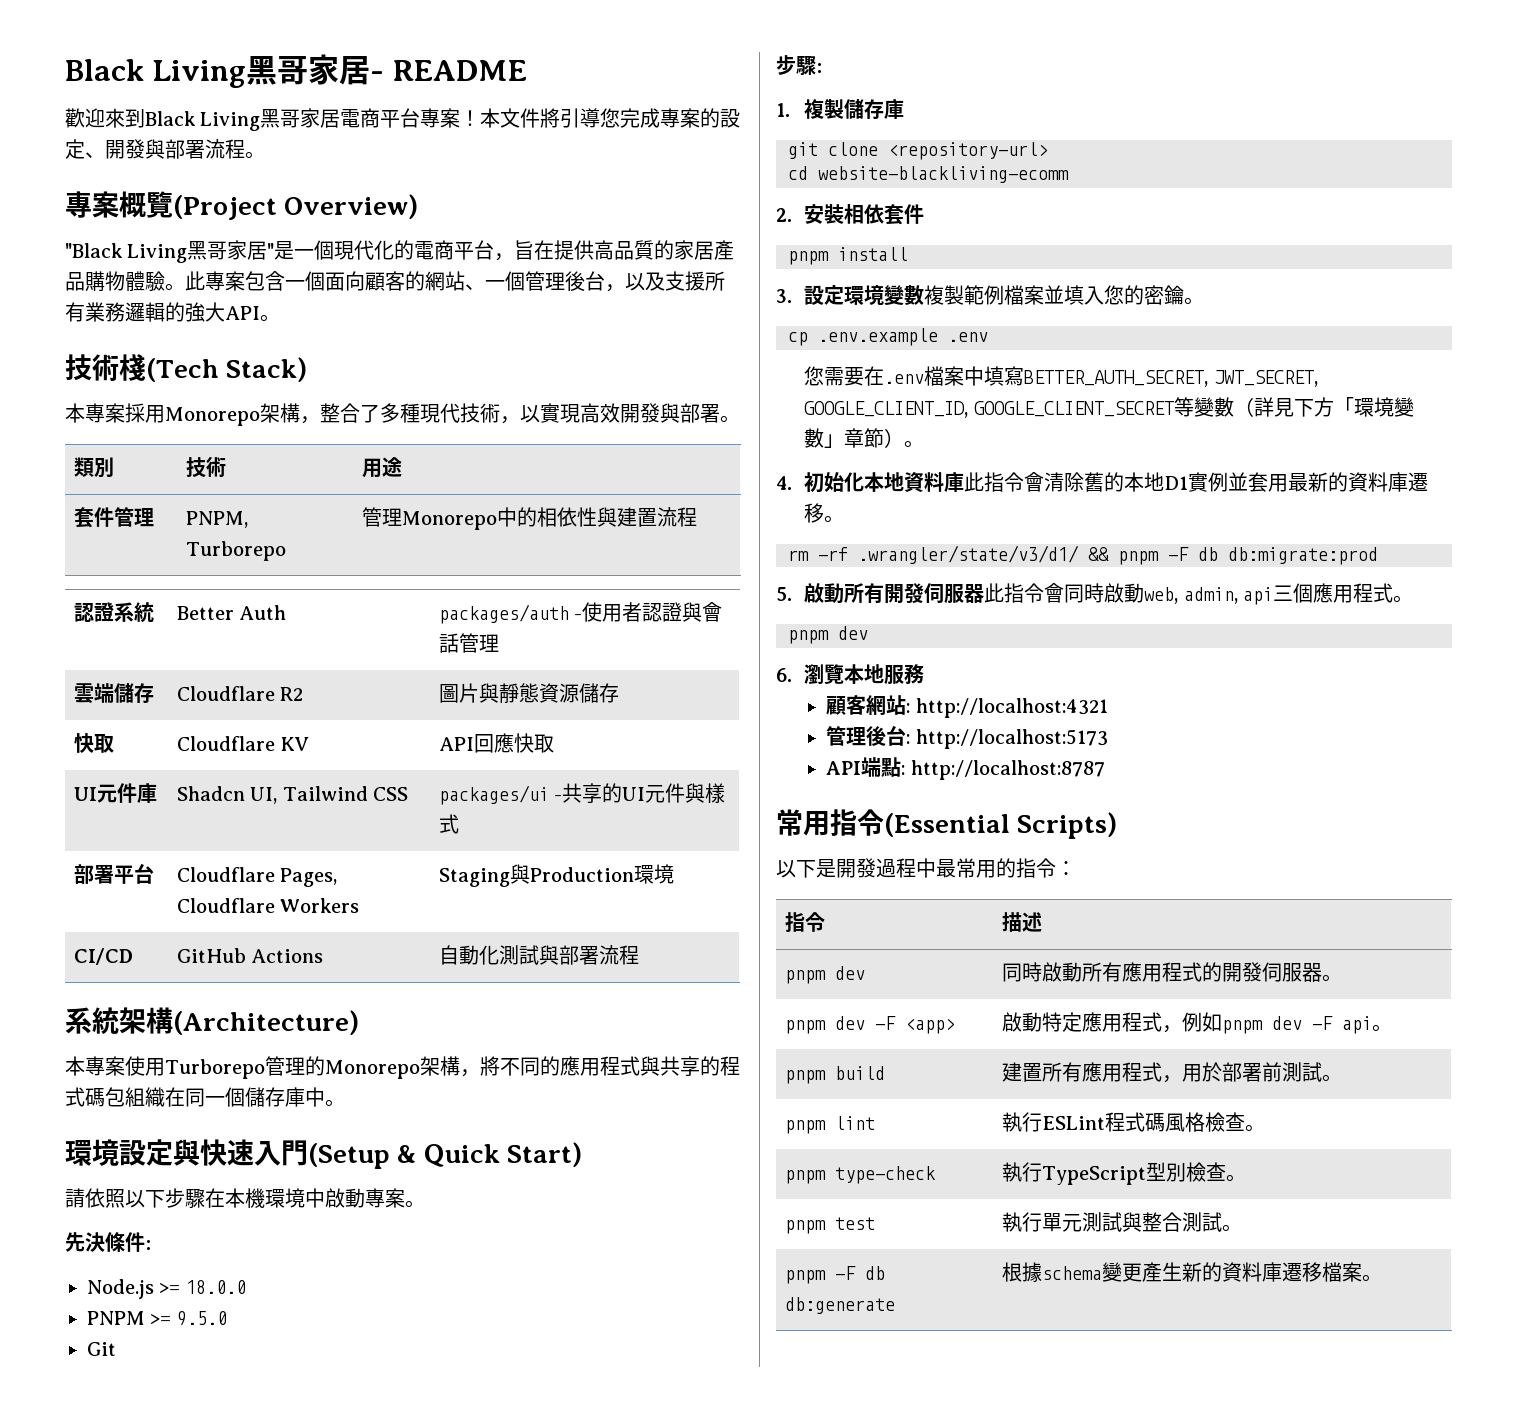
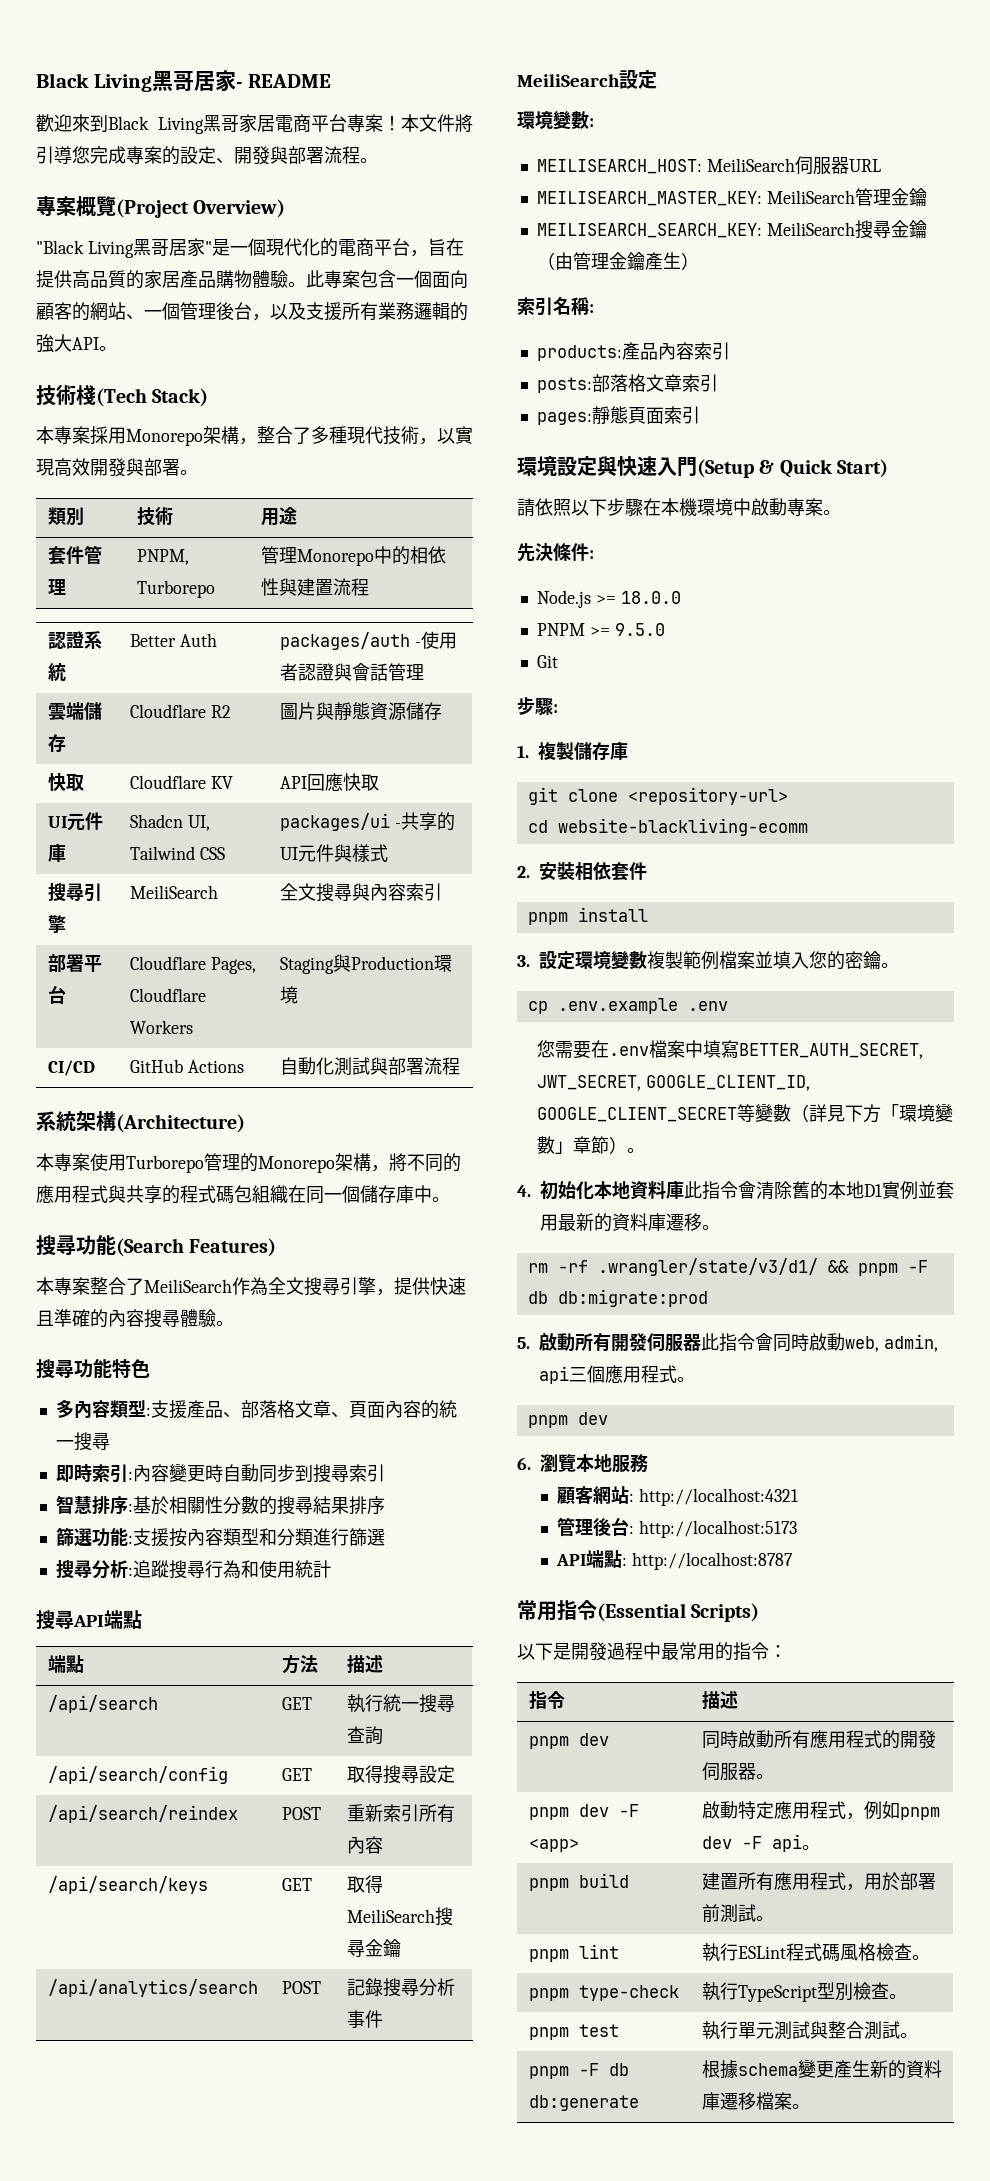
[65,54,371,88] Black Living黑哥家居 -> [36,70,236,92] Black Living黑哥居家
[227,240,268,260] 家居 -> [168,238,205,257] 居家
(460, 824) none -> [47,883,102,902] [47,915,66,933] [129,885,218,899] [279,883,442,902] // 搜尋引擎 | MeiliSearch | 全文搜尋與內容索引
(345, 1103) none -> [36,1235,277,1257] [36,1277,466,1296] [36,1309,234,1328] [36,1359,150,1379] [55,1399,457,1419] [55,1432,110,1451] [55,1463,385,1483] [55,1495,385,1515] [55,1527,385,1547] [55,1560,331,1579] [36,1610,142,1630] [47,1655,84,1673] [281,1654,318,1674] [346,1655,383,1673] [47,1695,158,1713] [281,1697,312,1710] [346,1694,455,1713] [346,1726,383,1745] [47,1766,228,1784] [281,1768,312,1781] [346,1765,455,1784] [47,1805,238,1823] [281,1807,321,1820] [346,1804,455,1823] [346,1836,383,1854] [47,1876,208,1894] [281,1878,312,1891] [346,1875,383,1893] [346,1907,453,1926] [346,1939,401,1958] [47,1979,258,1997] [281,1981,321,1994] [346,1978,455,1997] [346,2010,383,2028] [517,70,657,89] [517,111,594,130] [536,156,881,175] [536,188,927,207] [536,220,927,239] [536,252,699,271] [517,297,594,316] [536,342,730,361] [536,374,718,393] [536,406,700,425] // 搜尋功能(Search Features) // 本專案整合了MeiliSearch作為全文搜尋引擎，提供快速且準確的內容搜尋體驗。 // 搜尋功能特色 // 多內容類型:支援產品、部落格文章、頁面內容的統一搜尋 // 即時索引:內容變更時自動同步到搜尋索引 // 智慧排序:基於相關性分數的搜尋結果排序 // 篩選功能:支援按內容類型和分類進行篩選 // 搜尋分析:追蹤搜尋行為和使用統計 // 搜尋API端點 // 端點 | 方法 | 描述 // /api/search | GET | 執行統一搜尋查詢 // /api/search/config | GET | 取得搜尋設定 // /api/search/reindex | POST | 重新索引所有內容 // /api/search/keys | GET | 取得MeiliSearch搜尋金鑰 // /api/analytics/search | POST | 記錄搜尋分析事件 // MeiliSearch設定 // 環境變數: // MEILISEARCH_HOST: MeiliSearch伺服器URL // MEILISEARCH_MASTER_KEY: MeiliSearch管理金鑰 // MEILISEARCH_SEARCH_KEY: MeiliSearch搜尋金鑰（由管理金鑰產生） // 索引名稱: // products:產品內容索引 // posts:部落格文章索引 // pages:靜態頁面索引

